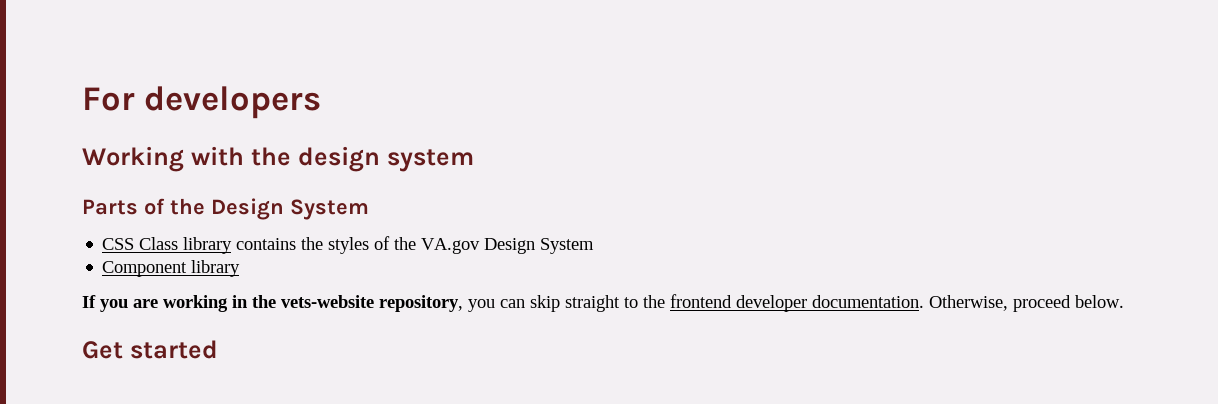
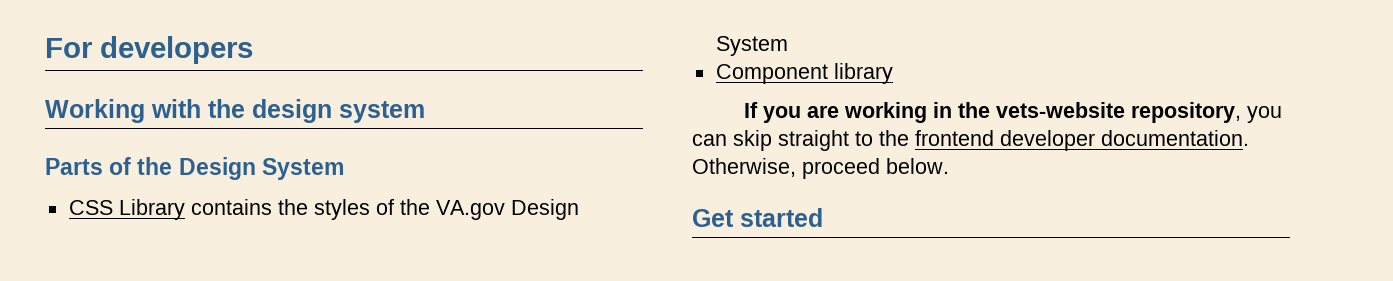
[139,237,233,254] Class library -> [118,199,185,220] Library

